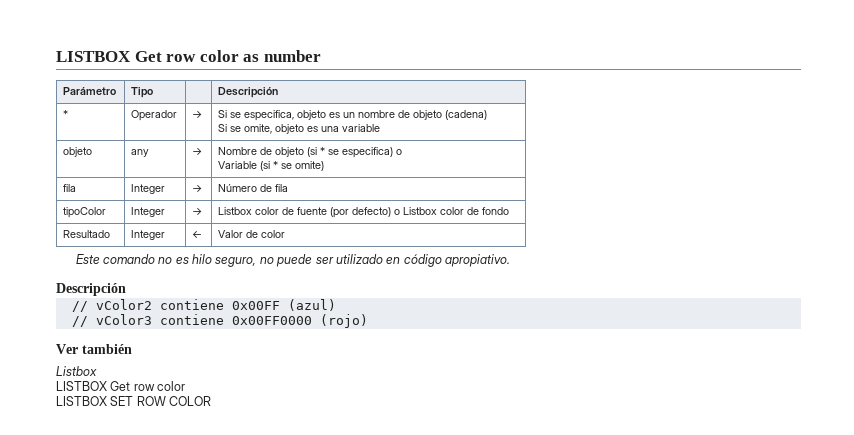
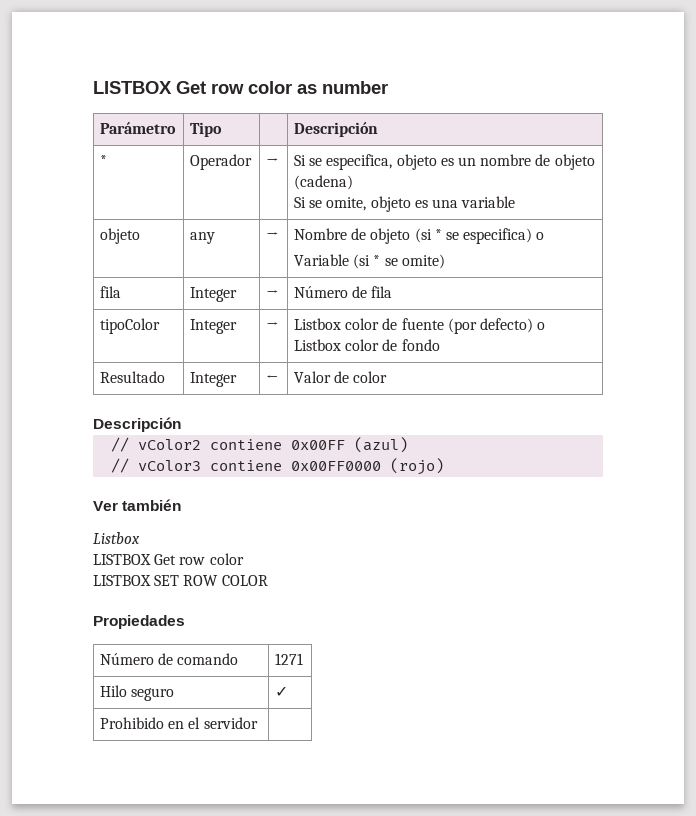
[75,254,511,267] // Este comando no es hilo seguro, no puede ser utilizado en código apropiativo. -> (388, 377) none
(212, 401) none -> [93,615,185,629] [100,653,239,665] [275,653,304,665] [100,685,175,701] [275,686,289,697] [100,717,258,729] // Propiedades // Número de comando | 1271 // Hilo seguro | ✓ // Prohibido en el servidor |

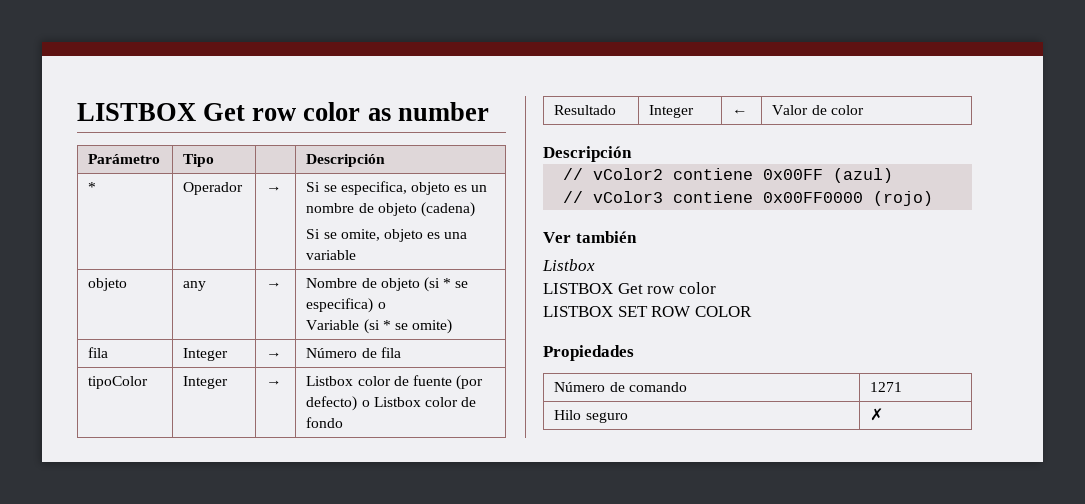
[275,686,289,697] [100,717,258,729] ✓ // Prohibido en el servidor | -> [870,408,884,421] ✗

